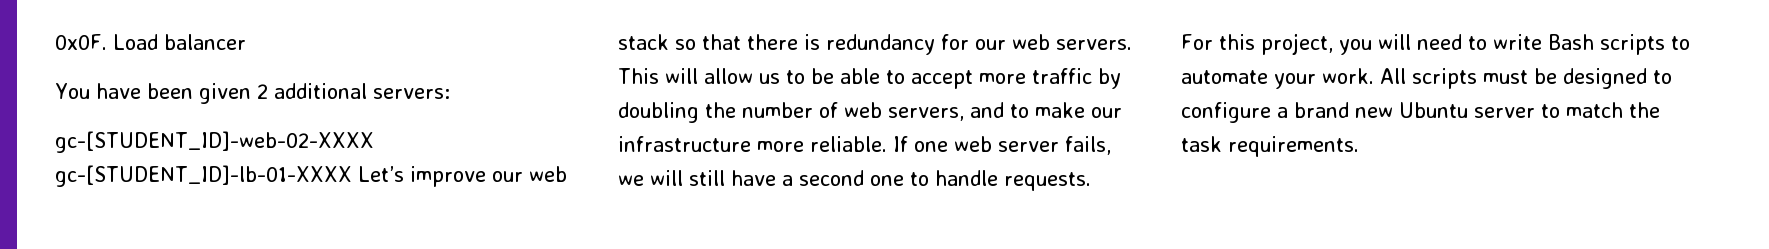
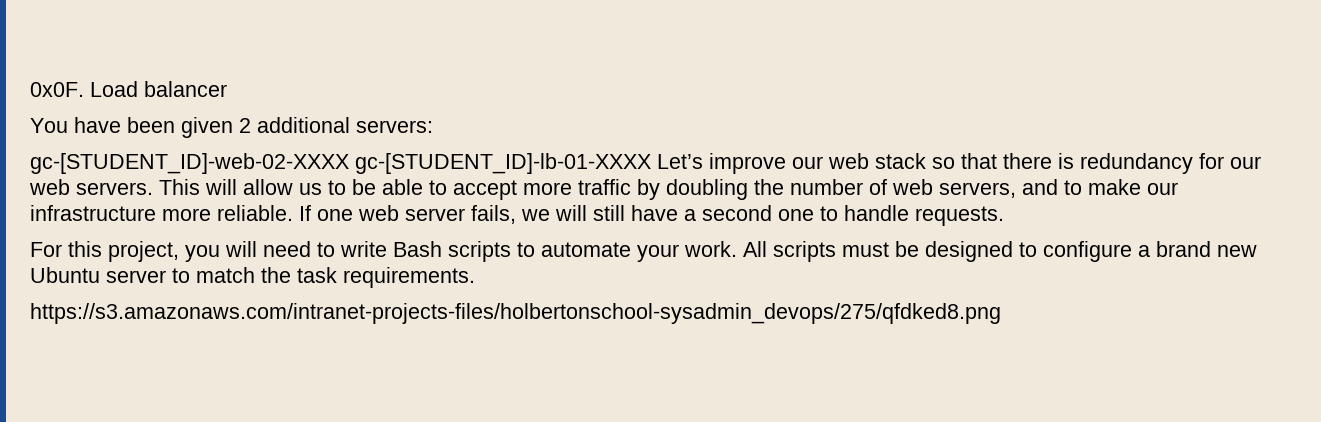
(1359, 146) none -> [30,303,1001,324] // https://s3.amazonaws.com/intranet-projects-files/holbertonschool-sysadmin_devops/275/qfdked8.png

